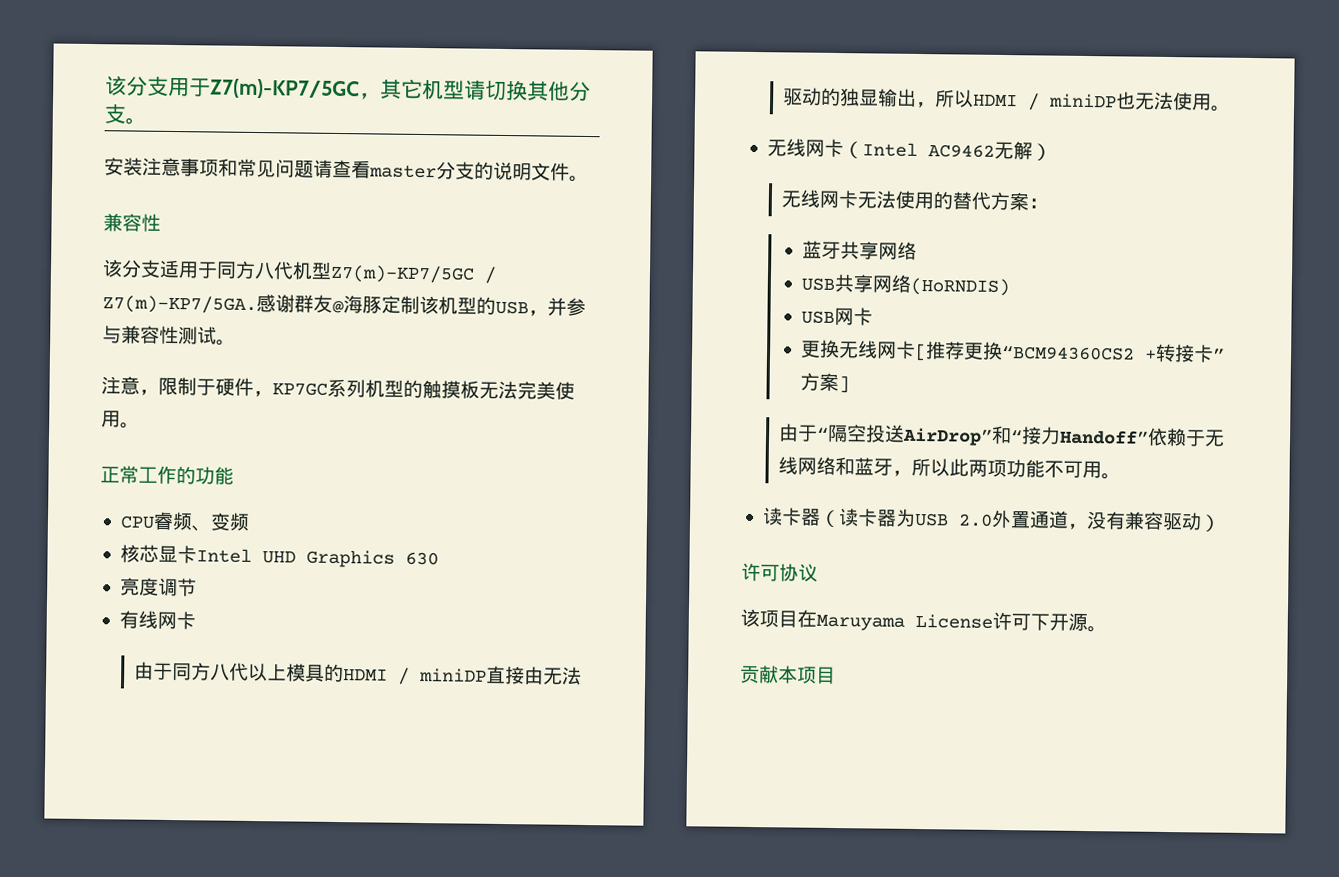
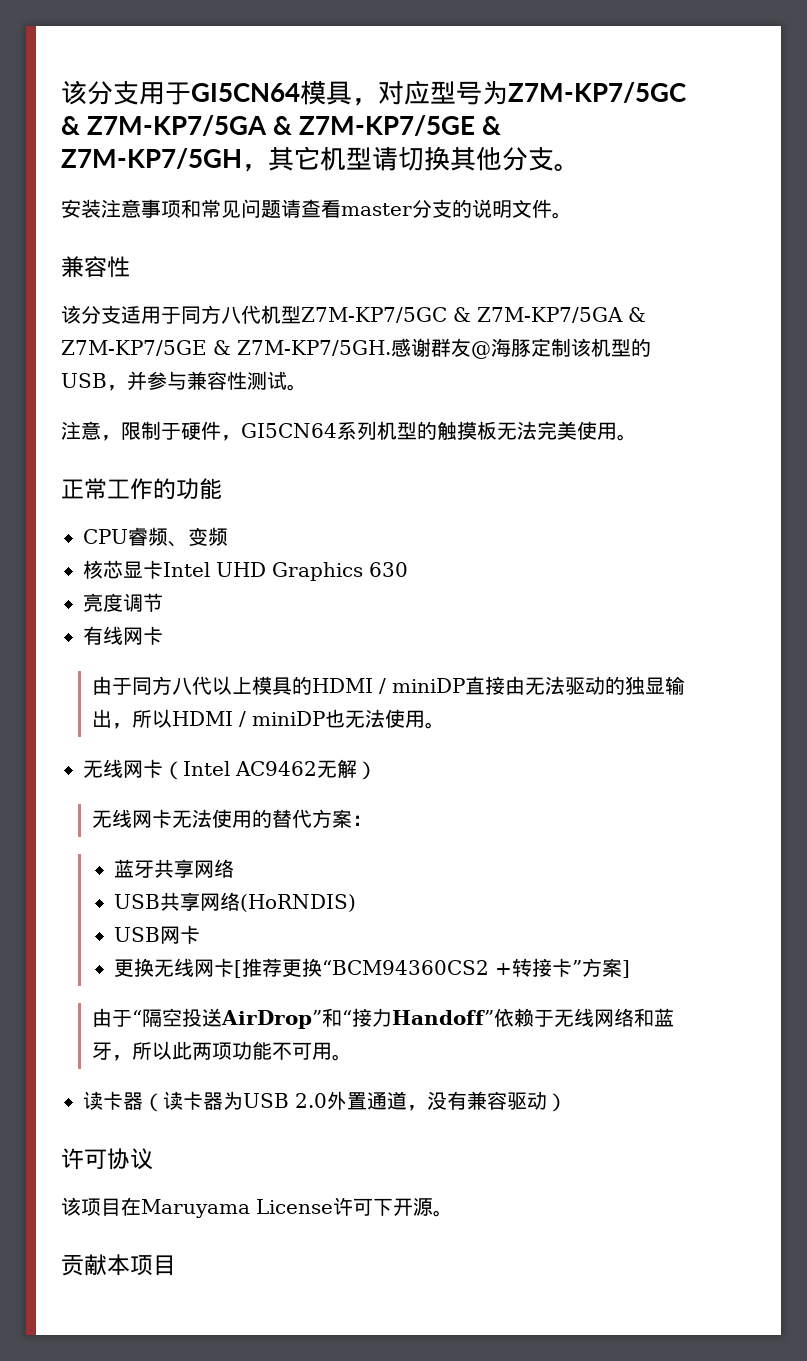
[210,78,360,100] Z7(m)-KP7/5GC -> [191,80,686,106] [61,115,501,136] [61,148,242,169] GI5CN64模具，对应型号为Z7M-KP7/5GC & Z7M-KP7/5GA & Z7M-KP7/5GE & Z7M-KP7/5GH
[330,264,497,284] [102,295,257,315] Z7(m)-KP7/5GC / Z7(m)-KP7/5GA. -> [301,307,646,323] [61,340,391,356] Z7M-KP7/5GC & Z7M-KP7/5GA & Z7M-KP7/5GE & Z7M-KP7/5GH.
[272,382,328,396] KP7GC -> [241,423,337,438] GI5CN64

